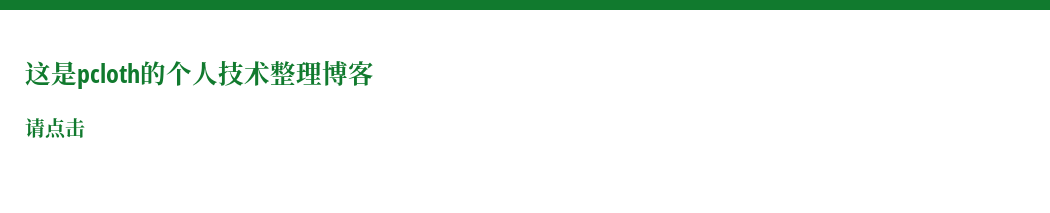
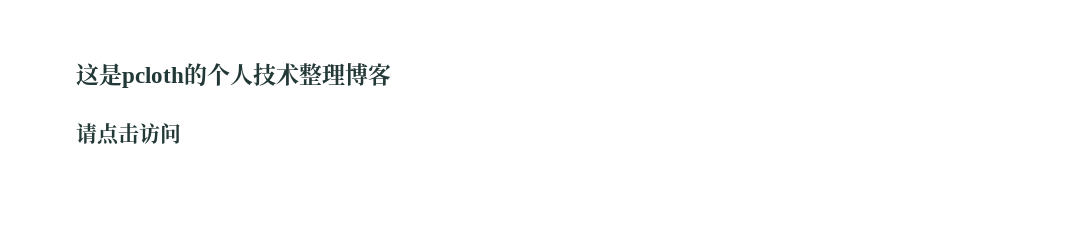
(85, 128) none -> [139,123,181,144] 访问

